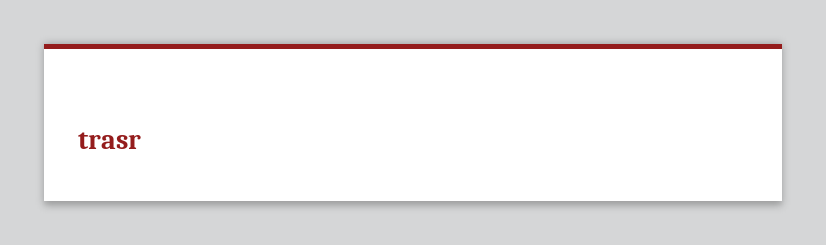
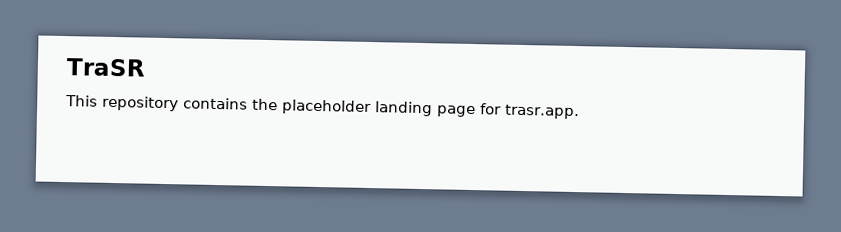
[78,132,141,149] trasr -> [66,58,146,77] [65,95,580,120] TraSR // This repository contains the placeholder landing page for trasr.app.

